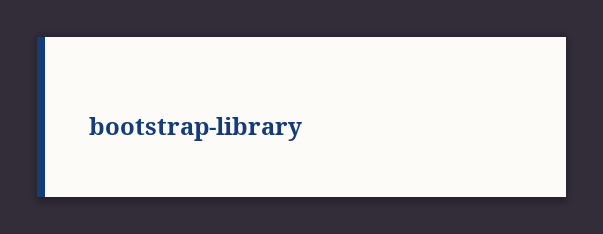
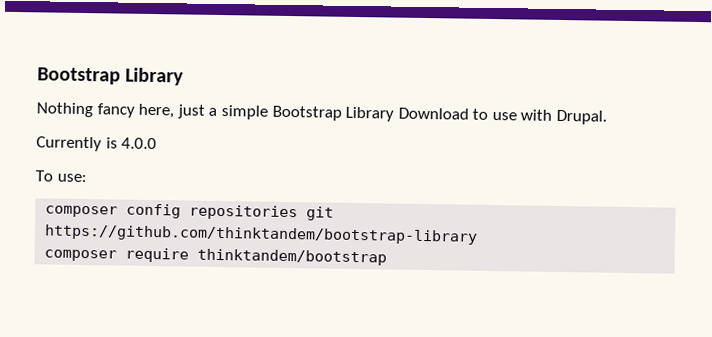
[89,117,302,141] bootstrap-library -> [37,67,185,86] [36,102,608,125] [36,136,158,152] [35,170,87,183] [45,203,335,221] [44,224,479,245] [44,247,388,266] Bootstrap Library // Nothing fancy here, just a simple Bootstrap Library Download to use with Drupal. // Currently is 4.0.0 // To use: // composer config repositories git https://github.com/thinktandem/bootstrap-library // composer require thinktandem/bootstrap

